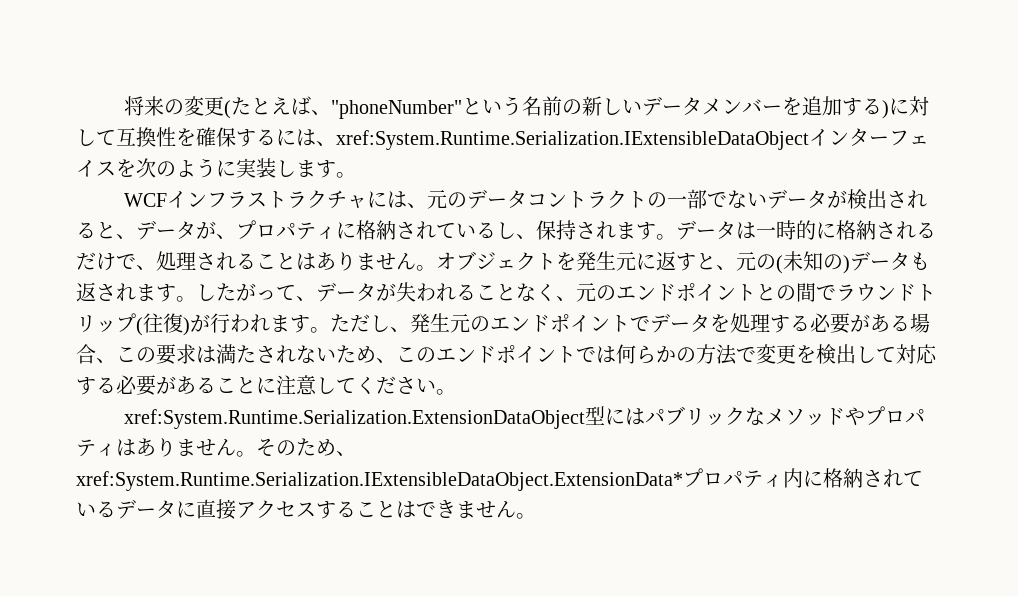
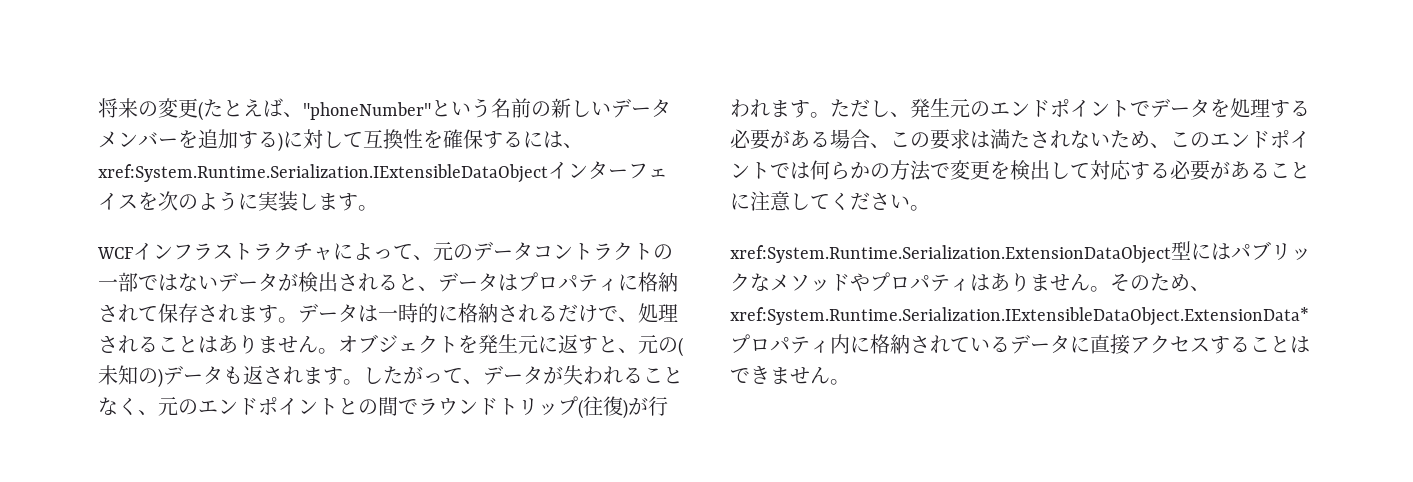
[386,191,407,208] は -> [353,243,413,260] よって
(727, 199) none -> [158,274,178,291] は
[196,221,236,239] が、 -> [498,274,518,291] は
[456,220,576,240] いるし、保持 -> [158,303,198,323] 保存

